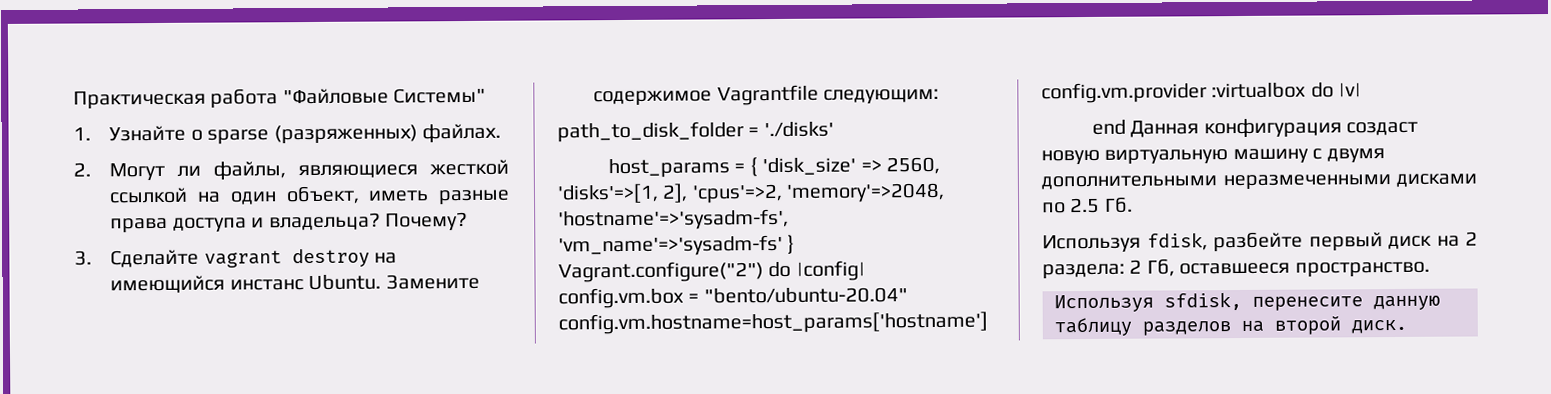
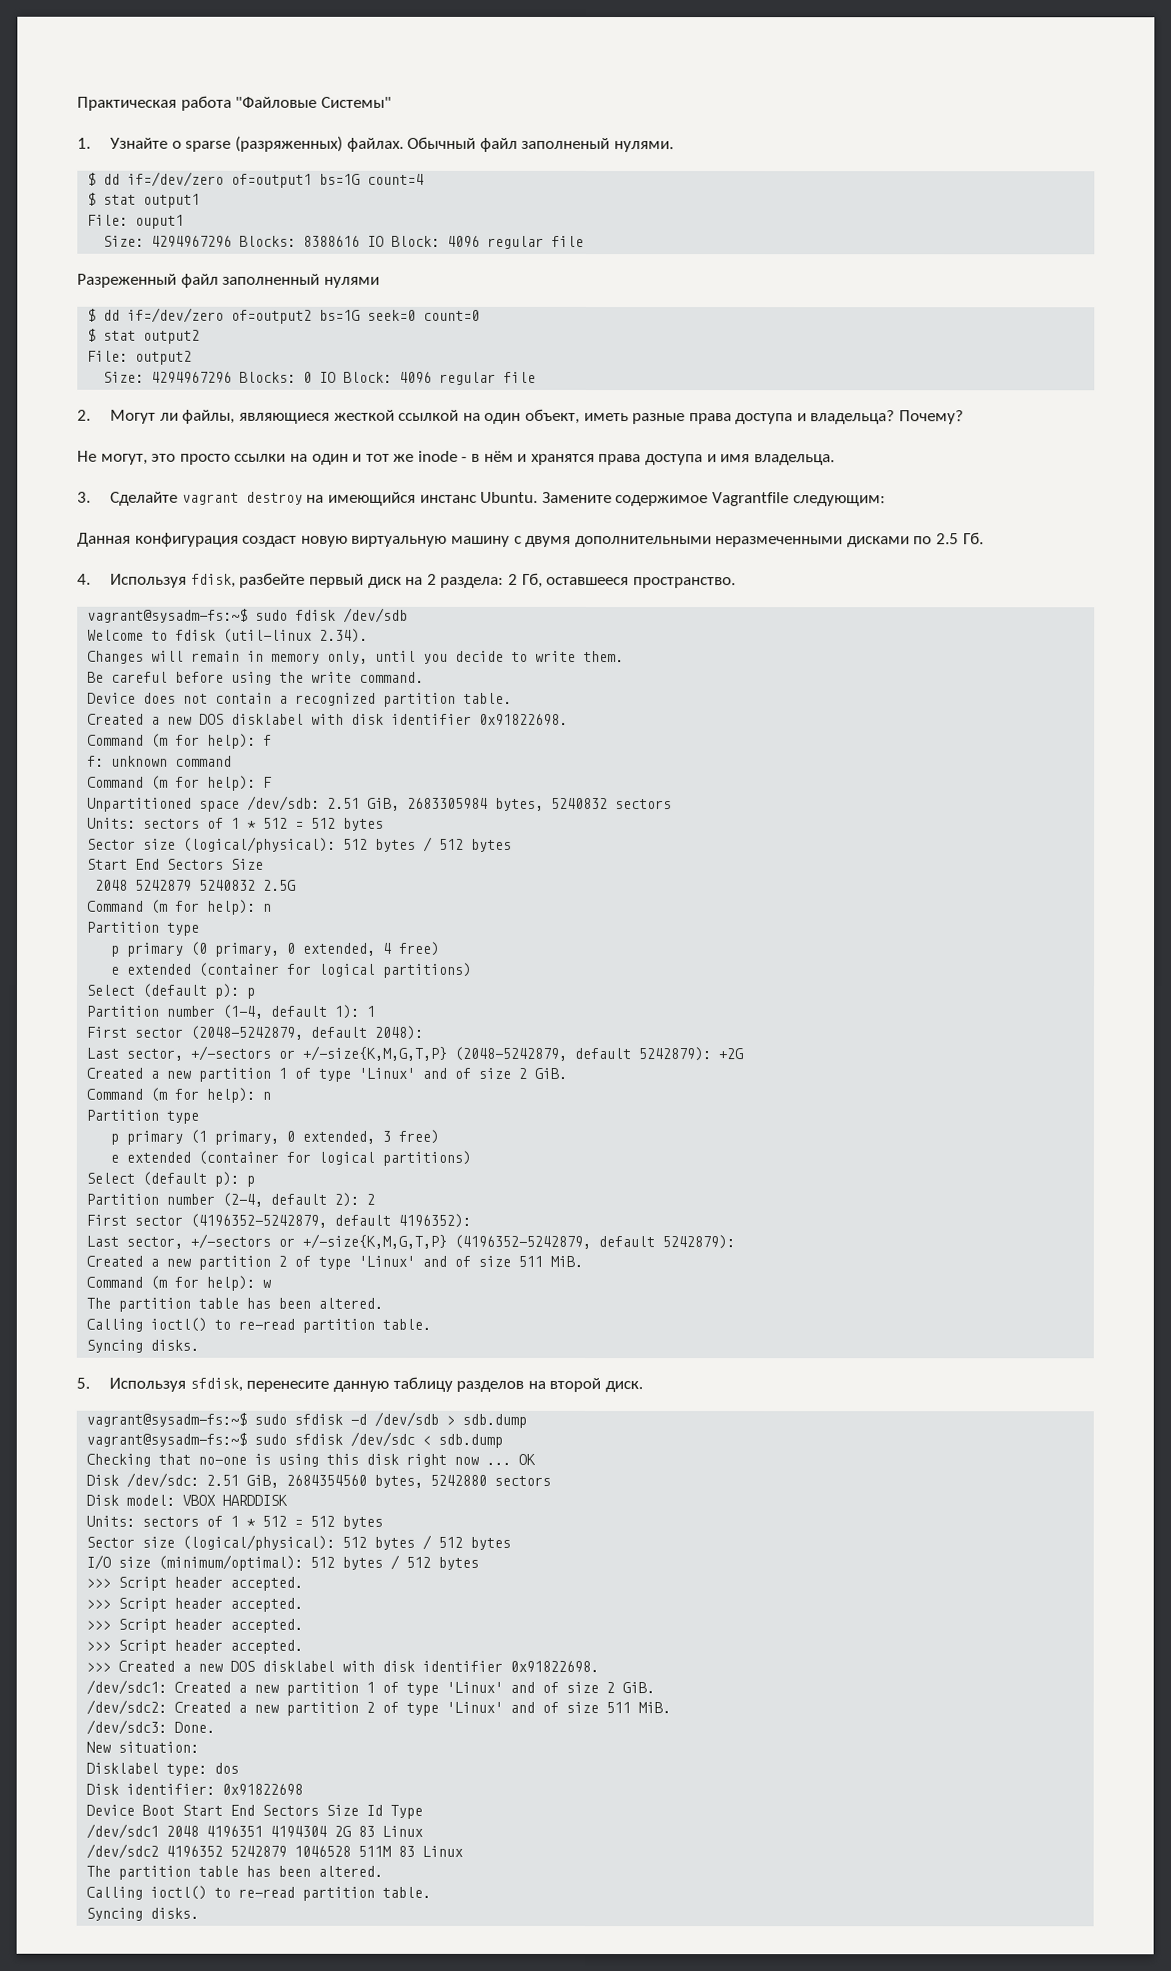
(501, 133) none -> [407,136,674,153] [87,171,425,188] [87,192,201,208] [87,214,185,229] [103,235,585,249] [77,273,380,288] [87,307,481,324] [87,328,201,344] [87,350,193,365] [103,371,537,385] Обычный файл заполненый нулями. // $ dd if=/dev/zero of=output1 bs=1G count=4 // $ stat output1 // File: ouput1 // Size: 4294967296 Blocks: 8388616 IO Block: 4096 regular file // Разреженный файл заполненный нулями // $ dd if=/dev/zero of=output2 bs=1G seek=0 count=0 // $ stat output2 // File: output2 // Size: 4294967296 Blocks: 0 IO Block: 4096 regular file
(468, 221) none -> [77,450,835,466] // Не могут, это просто ссылки на один и тот же inode - в нём и хранятся права доступа и имя владельца.
[557,121,834,143] [607,156,940,179] [557,182,946,204] [558,208,789,231] [558,234,796,257] [558,260,866,283] [558,287,908,309] [558,311,988,335] [1041,82,1363,104] [1091,119,1126,135] path_to_disk_folder = './disks' // host_params = { 'disk_size' => 2560, 'disks'=>[1, 2], 'cpus'=>2, 'memory'=>2048, 'hostname'=>'sysadm-fs', 'vm_name'=>'sysadm-fs' } Vagrant.configure("2") do |config| config.vm.box = "bento/ubuntu-20.04" config.vm.hostname=host_params['hostname'] config.vm.provider :virtualbox do |v| // end -> (886, 501) none
(1133, 204) none -> [77,573,91,585] 4.
(1430, 269) none -> [87,607,409,623] [87,628,369,643] [87,650,625,664] [87,671,425,685] [87,692,513,707] [87,713,569,725] [87,733,273,749] [87,755,233,767] [87,775,273,791] [87,795,673,812] [87,817,385,831] [87,836,513,853] [87,858,265,870] [95,879,297,891] [87,899,273,915] [87,921,201,936] [111,941,441,957] [111,962,473,978] [86,983,256,999] [86,1004,376,1019] [86,1025,424,1040] [86,1045,744,1062] [86,1067,568,1082] [86,1087,272,1103] [86,1109,200,1124] [110,1129,440,1145] [110,1150,472,1166] [86,1171,256,1187] [86,1192,376,1207] [86,1213,472,1228] [86,1233,736,1250] [86,1255,584,1270] [86,1275,272,1291] [86,1297,384,1312] [86,1317,432,1333] [86,1339,200,1353] [76,1377,90,1389] vagrant@sysadm-fs:~$ sudo fdisk /dev/sdb // Welcome to fdisk (util-linux 2.34). // Changes will remain in memory only, until you decide to write them. // Be careful before using the write command. // Device does not contain a recognized partition table. // Created a new DOS disklabel with disk identifier 0x91822698. // Command (m for help): f // f: unknown command // Command (m for help): F // Unpartitioned space /dev/sdb: 2.51 GiB, 2683305984 bytes, 5240832 sectors // Units: sectors of 1 * 512 = 512 bytes // Sector size (logical/physical): 512 bytes / 512 bytes // Start End Sectors Size // 2048 5242879 5240832 2.5G // Command (m for help): n // Partition type // p primary (0 primary, 0 extended, 4 free) // e extended (container for logical partitions) // Select (default p): p // Partition number (1-4, default 1): 1 // First sector (2048-5242879, default 2048): // Last sector, +/-sectors or +/-size{K,M,G,T,P} (2048-5242879, default 5242879): +2G // Created a new partition 1 of type 'Linux' and of size 2 GiB. // Command (m for help): n // Partition type // p primary (1 primary, 0 extended, 3 free) // e extended (container for logical partitions) // Select (default p): p // Partition number (2-4, default 2): 2 // First sector (4196352-5242879, default 4196352): // Last sector, +/-sectors or +/-size{K,M,G,T,P} (4196352-5242879, default 5242879): // Created a new partition 2 of type 'Linux' and of size 511 MiB. // Command (m for help): w // The partition table has been altered. // Calling ioctl() to re-read partition table. // Syncing disks. // 5.
(1407, 326) none -> [86,1411,528,1428] [86,1431,504,1448] [86,1453,537,1467] [86,1472,552,1488] [86,1494,289,1506] [86,1515,384,1529] [86,1534,512,1551] [86,1554,480,1571] [86,1576,304,1591] [86,1597,304,1612] [86,1618,304,1633] [86,1639,304,1654] [86,1660,600,1673] [86,1679,656,1696] [86,1699,672,1716] [86,1719,216,1735] [86,1741,200,1753] [86,1762,240,1777] [86,1783,304,1795] [86,1804,424,1819] [86,1823,424,1839] [86,1843,464,1859] [86,1865,384,1880] [86,1885,432,1901] [86,1907,200,1921] // vagrant@sysadm-fs:~$ sudo sfdisk -d /dev/sdb > sdb.dump // vagrant@sysadm-fs:~$ sudo sfdisk /dev/sdc < sdb.dump // Checking that no-one is using this disk right now ... OK // Disk /dev/sdc: 2.51 GiB, 2684354560 bytes, 5242880 sectors // Disk model: VBOX HARDDISK // Units: sectors of 1 * 512 = 512 bytes // Sector size (logical/physical): 512 bytes / 512 bytes // I/O size (minimum/optimal): 512 bytes / 512 bytes // >>> Script header accepted. // >>> Script header accepted. // >>> Script header accepted. // >>> Script header accepted. // >>> Created a new DOS disklabel with disk identifier 0x91822698. // /dev/sdc1: Created a new partition 1 of type 'Linux' and of size 2 GiB. // /dev/sdc2: Created a new partition 2 of type 'Linux' and of size 511 MiB. // /dev/sdc3: Done. // New situation: // Disklabel type: dos // Disk identifier: 0x91822698 // Device Boot Start End Sectors Size Id Type // /dev/sdc1 2048 4196351 4194304 2G 83 Linux // /dev/sdc2 4196352 5242879 1046528 511M 83 Linux // The partition table has been altered. // Calling ioctl() to re-read partition table. // Syncing disks.

